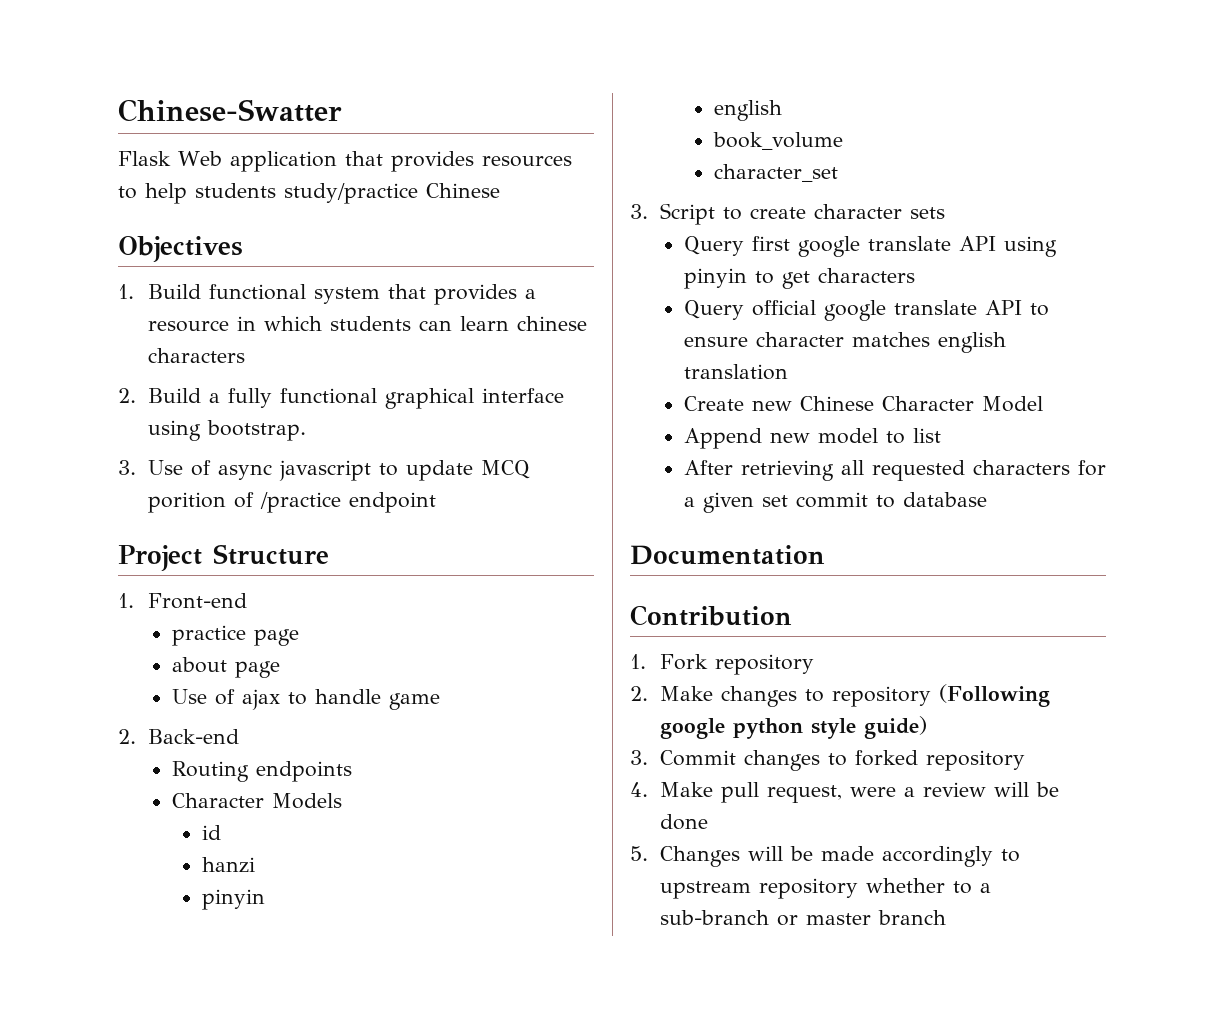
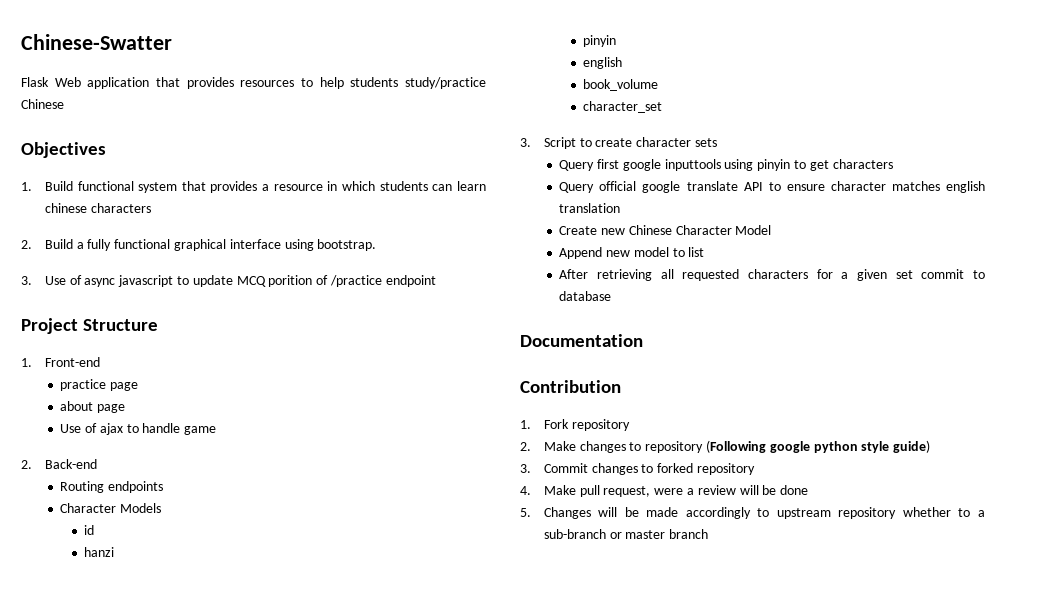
[867,236,996,251] translate API -> [664,159,721,171] inputtools

